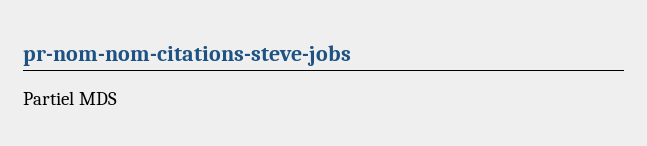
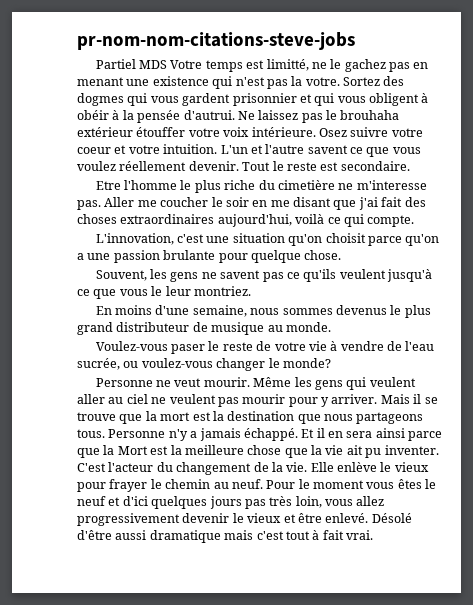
(118, 98) none -> [170,59,429,72] [77,76,405,89] [77,93,429,106] [77,110,400,123] [77,127,423,137] [77,144,421,157] [77,161,410,171] [95,180,427,193] [77,197,426,210] [77,214,415,227] [95,233,440,246] [77,250,342,263] [95,269,433,282] [77,286,251,299] [95,305,431,318] [77,322,331,335] [95,341,435,354] [77,358,331,371] [95,377,416,390] [77,394,438,407] [77,411,424,424] [77,428,443,441] [77,445,439,458] [77,462,429,475] [77,479,437,492] [77,496,385,509] [77,513,412,526] [77,530,373,543] Votre temps est limitté, ne le gachez pas en menant une existence qui n'est pas la votre. Sortez des dogmes qui vous gardent prisonnier et qui vous obligent à obéir à la pensée d'autrui. Ne laissez pas le brouhaha extérieur étouffer votre voix intérieure. Osez suivre votre coeur et votre intuition. L'un et l'autre savent ce que vous voulez réellement devenir. Tout le reste est secondaire. // Etre l'homme le plus riche du cimetière ne m'interesse pas. Aller me coucher le soir en me disant que j'ai fait des choses extraordinaires aujourd'hui, voilà ce qui compte. // L'innovation, c'est une situation qu'on choisit parce qu'on a une passion brulante pour quelque chose. // Souvent, les gens ne savent pas ce qu'ils veulent jusqu'à ce que vous le leur montriez. // En moins d'une semaine, nous sommes devenus le plus grand distributeur de musique au monde. // Voulez-vous paser le reste de votre vie à vendre de l'eau sucrée, ou voulez-vous changer le monde? // Personne ne veut mourir. Même les gens qui veulent aller au ciel ne veulent pas mourir pour y arriver. Mais il se trouve que la mort est la destination que nous partageons tous. Personne n'y a jamais échappé. Et il en sera ainsi parce que la Mort est la meilleure chose que la vie ait pu inventer. C'est l'acteur du changement de la vie. Elle enlève le vieux pour frayer le chemin au neuf. Pour le moment vous êtes le neuf et d'ici quelques jours pas très loin, vous allez progressivement devenir le vieux et être enlevé. Désolé d'être aussi dramatique mais c'est tout à fait vrai.

